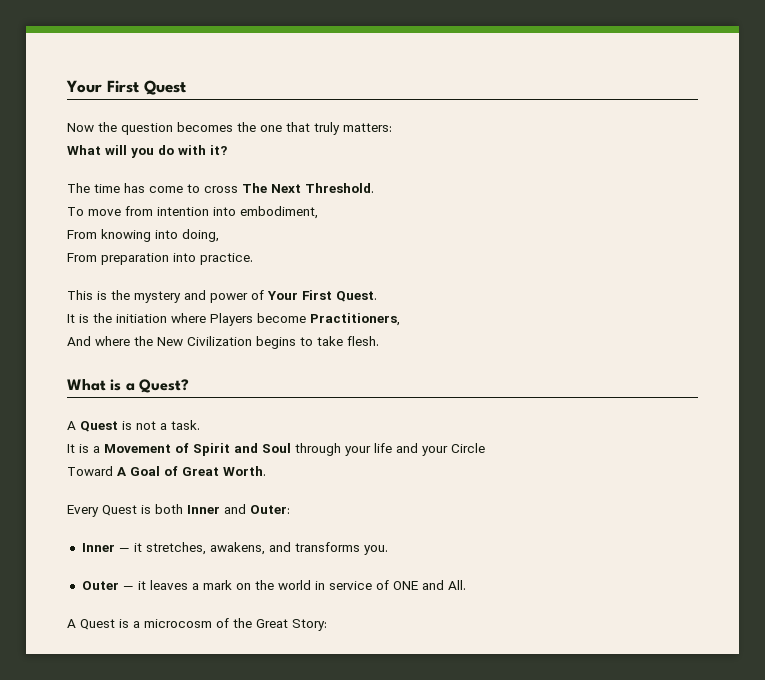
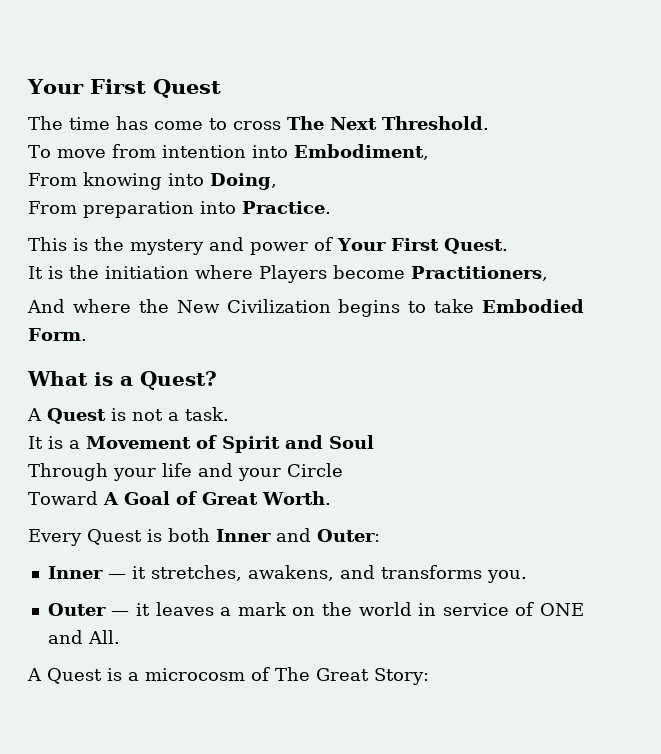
[67,122,392,135] [67,145,227,158] // Now the question becomes the one that truly matters: // What will you do with it? -> (221, 88) none
[240,206,318,219] embodiment, -> [293,144,429,160] Embodiment,
[182,229,219,242] doing, -> [210,173,277,190] Doing,
[200,253,253,265] practice. -> [242,201,331,214] Practice.
[347,336,379,346] flesh. -> [482,299,584,313] [28,328,87,341] Embodied Form.
[295,443,341,456] through -> [28,463,108,481] // Through
[233,618,252,628] the -> [275,667,310,681] The

